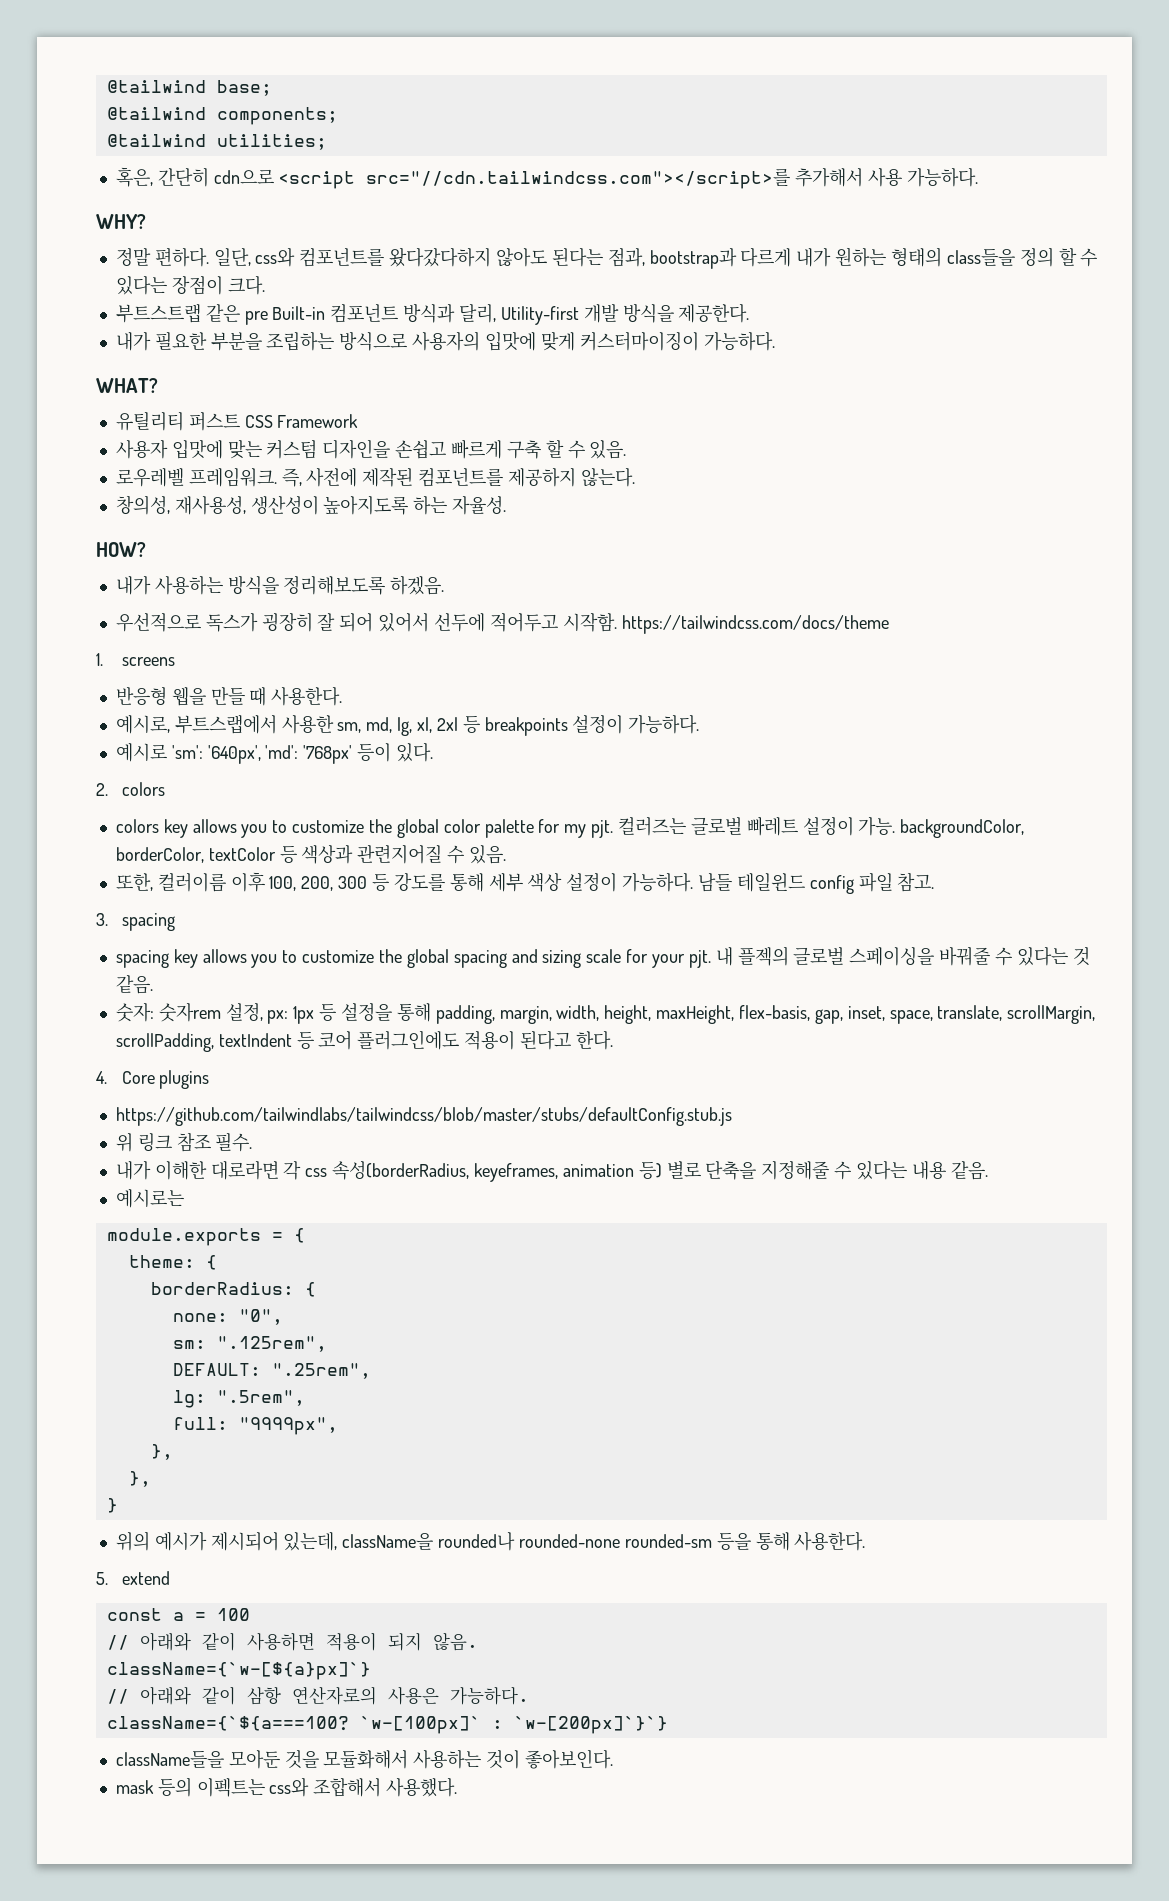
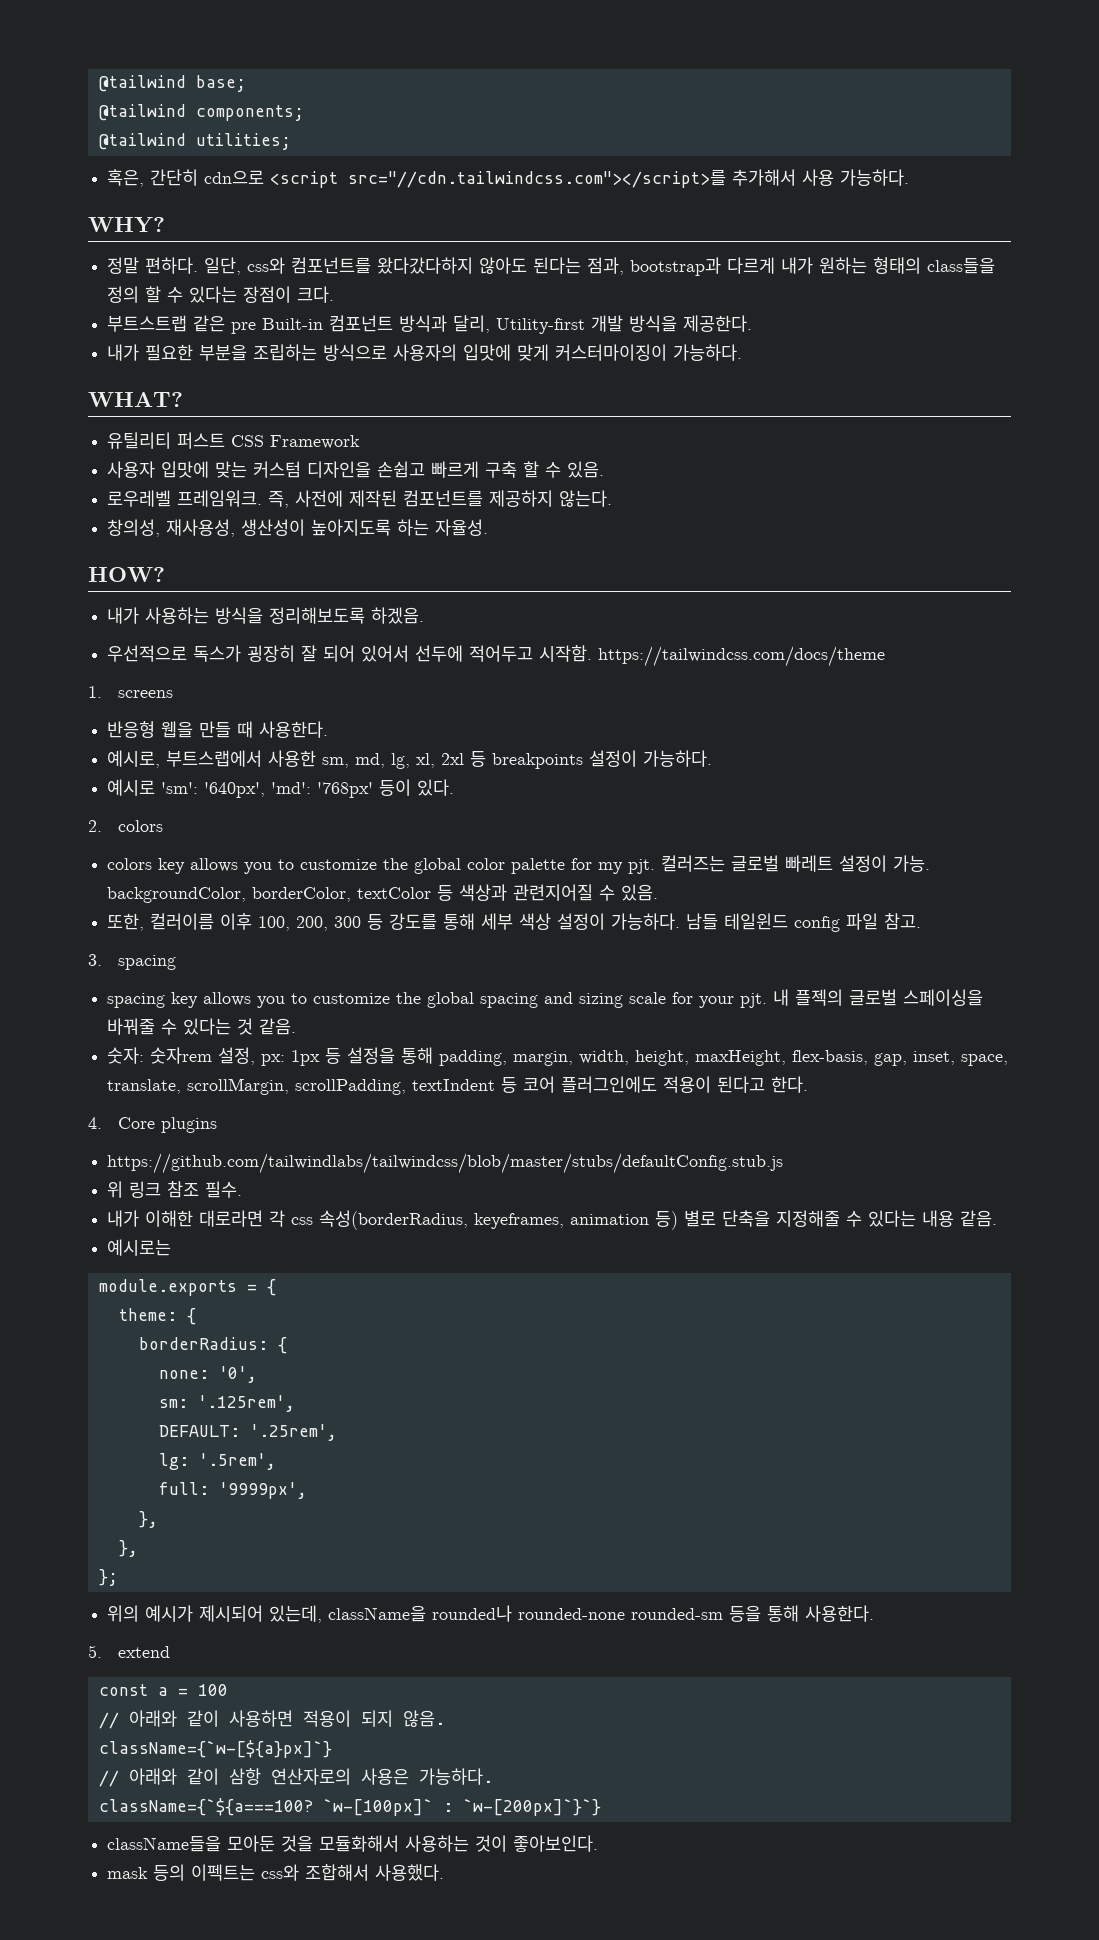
[238,1309,283,1325] "0", -> [218,1366,257,1383] '0',
[216,1336,327,1352] ".125rem", -> [197,1395,295,1412] '.125rem',
[271,1363,371,1379] ".25rem", -> [249,1424,337,1441] '.25rem',
[216,1390,305,1406] ".5rem", -> [198,1453,276,1470] '.5rem',
[238,1417,338,1435] "9999px", -> [218,1482,307,1499] '9999px',
[106,1498,118,1513] } -> [98,1569,118,1586] };

